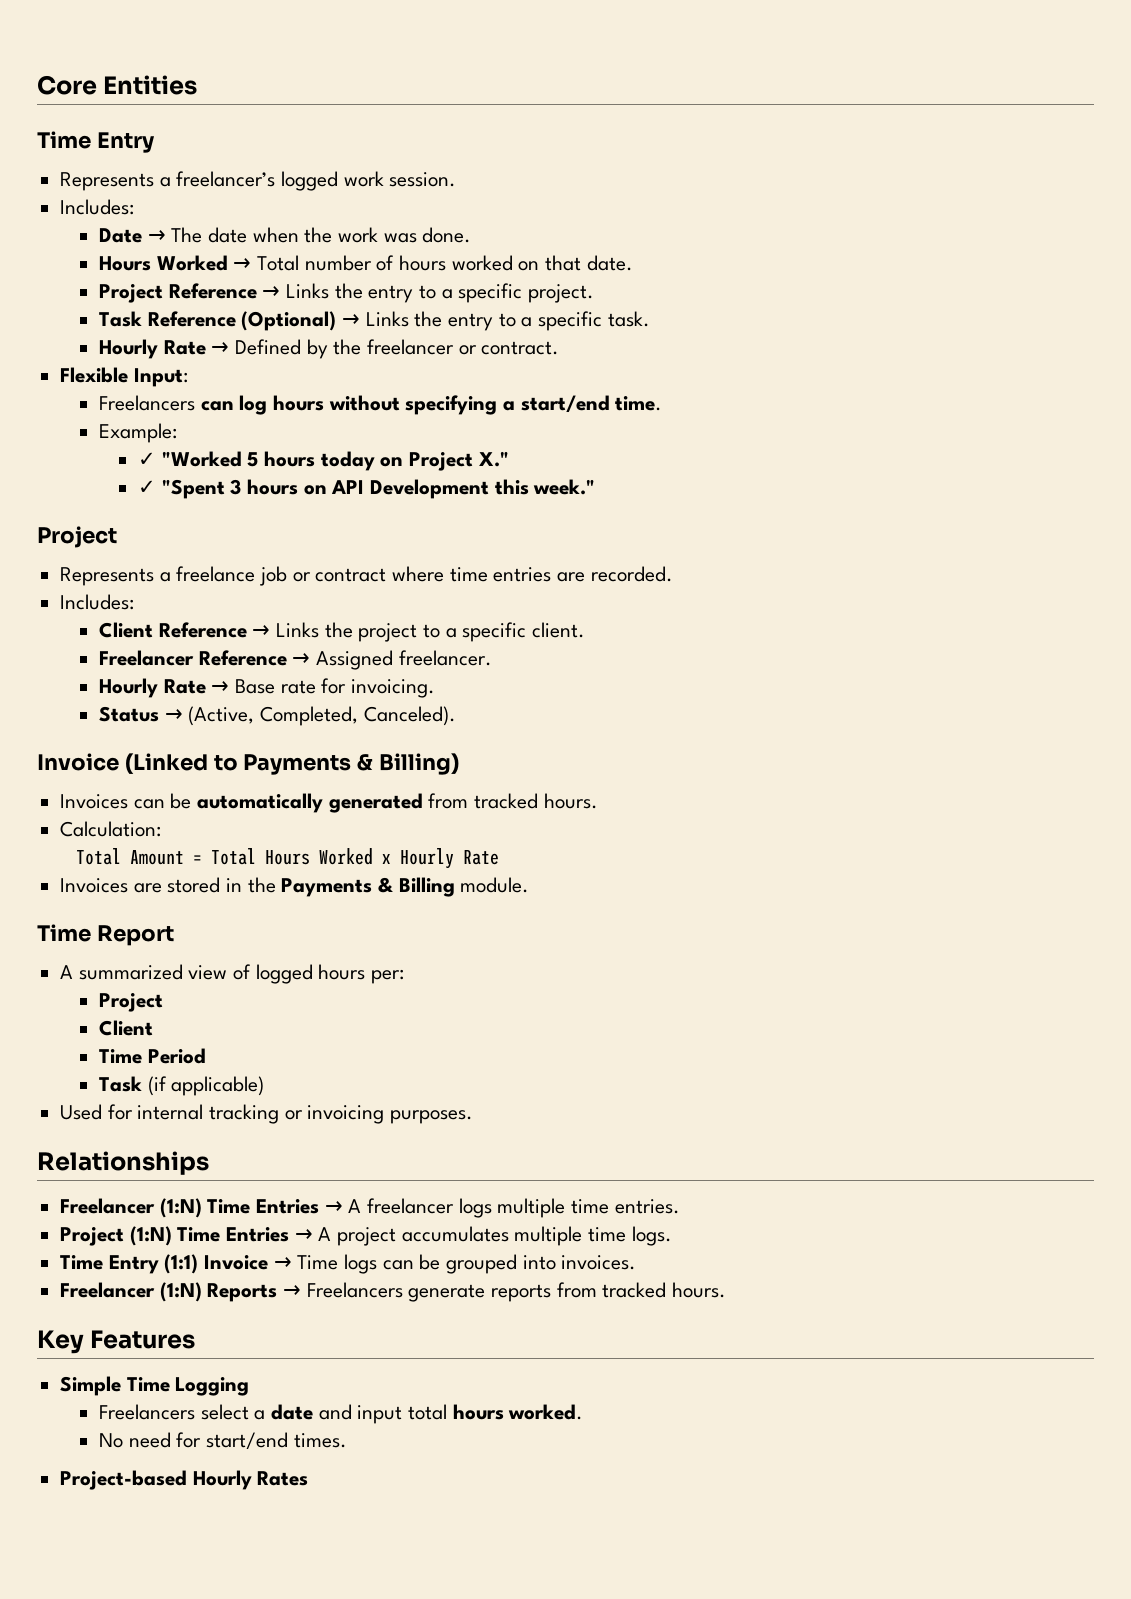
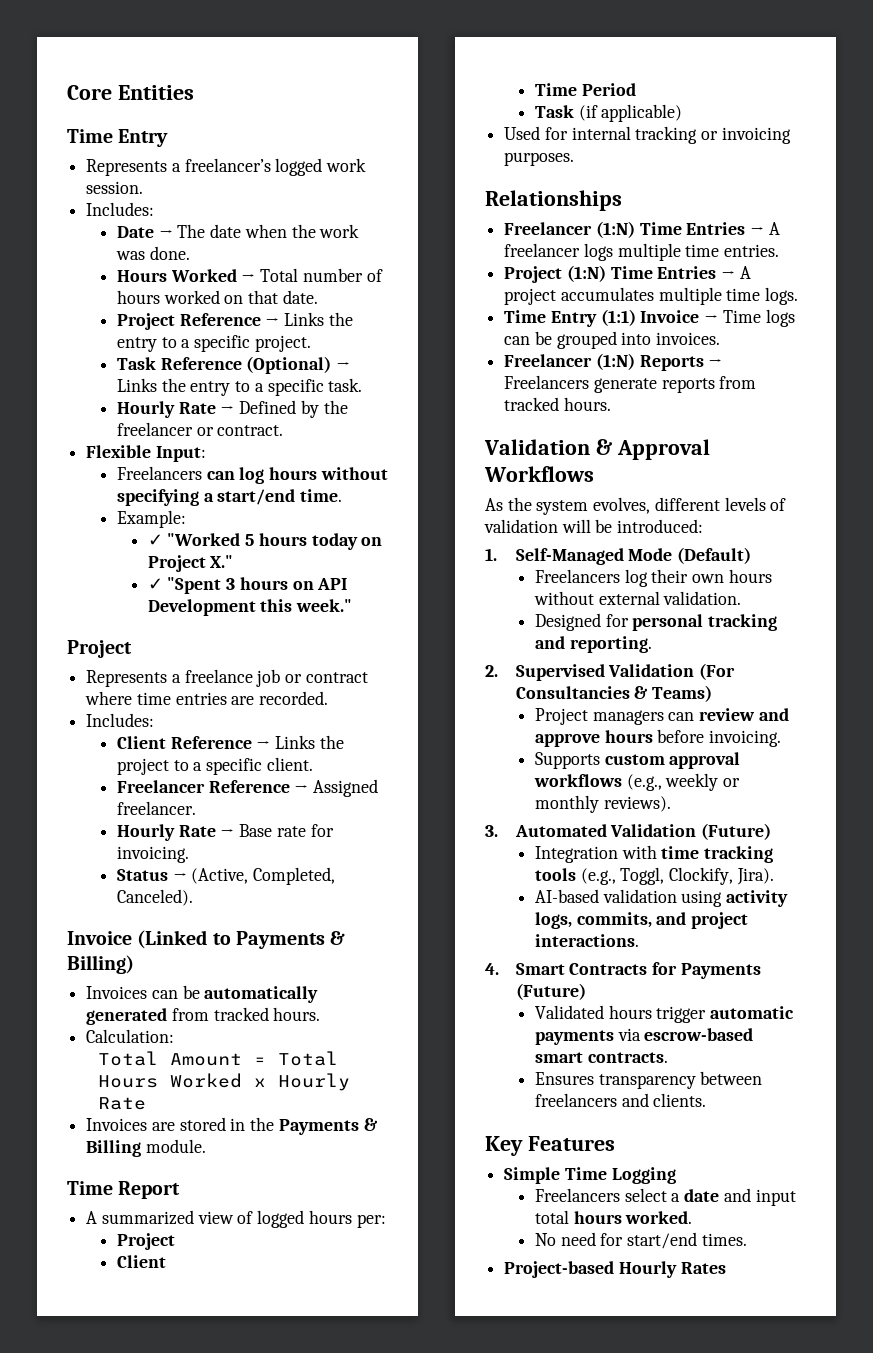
(727, 1290) none -> [484,439,710,460] [484,466,594,482] [485,497,787,515] [484,519,704,533] [485,547,752,565] [535,569,772,587] [534,591,742,605] [535,613,778,631] [535,636,652,653] [485,663,736,681] [515,685,713,702] [535,708,789,725] [535,729,782,747] [535,752,741,769] [534,773,741,791] [535,795,671,813] [485,823,772,840] [535,845,774,863] [535,867,774,885] [535,889,789,907] [535,912,749,929] [535,934,640,947] [485,962,761,979] [515,983,586,1000] [535,1005,795,1023] [535,1028,754,1045] [535,1052,668,1063] [535,1071,763,1089] [535,1093,707,1107] // Validation & Approval Workflows // As the system evolves, different levels of validation will be introduced: // 1. Self-Managed Mode (Default) // Freelancers log their own hours without external validation. // Designed for personal tracking and reporting. // 2. Supervised Validation (For Consultancies & Teams) // Project managers can review and approve hours before invoicing. // Supports custom approval workflows (e.g., weekly or monthly reviews). // 3. Automated Validation (Future) // Integration with time tracking tools (e.g., Toggl, Clockify, Jira). // AI-based validation using activity logs, commits, and project interactions. // 4. Smart Contracts for Payments (Future) // Validated hours trigger automatic payments via escrow-based smart contracts. // Ensures transparency between freelancers and clients.

